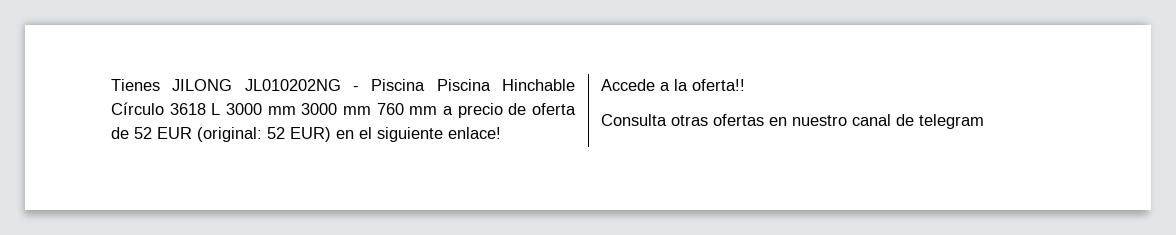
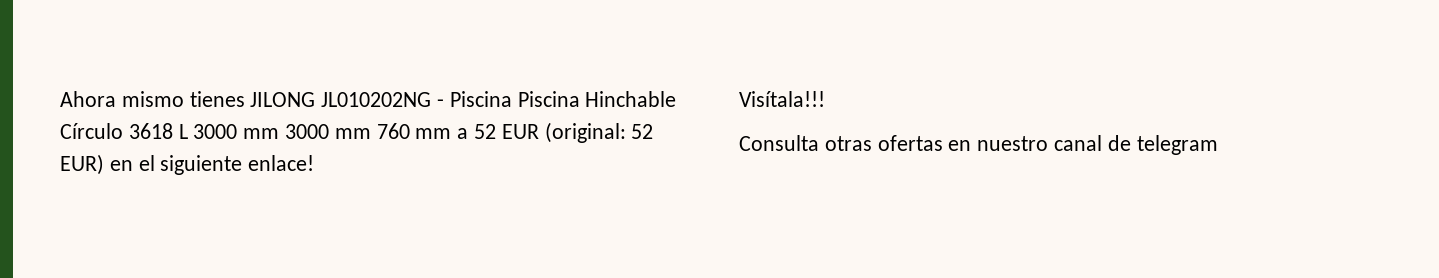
[111,79,160,91] Tienes -> [60,91,245,107] Ahora mismo tienes
[457,103,577,118] [111,127,129,139] precio de oferta de -> (469, 133) none
[601,79,745,91] Accede a la oferta!! -> [739,91,825,107] Visítala!!!

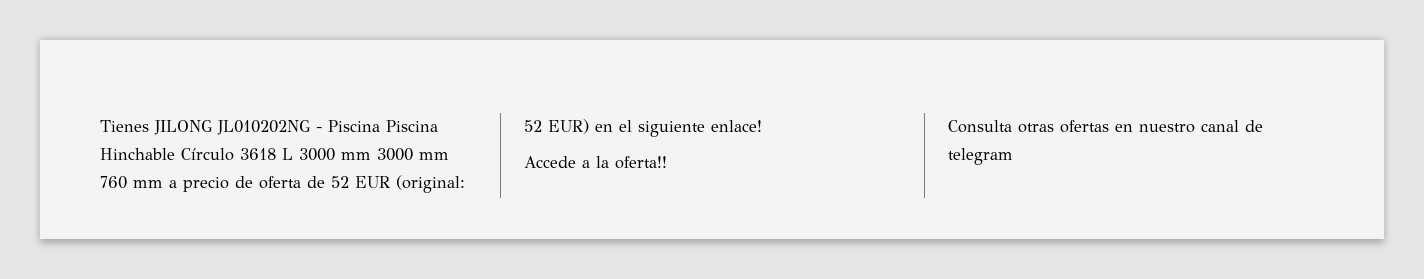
[60,91,245,107] Ahora mismo tienes -> [100,120,149,132] Tienes
(469, 133) none -> [183,176,325,192] precio de oferta de
[739,91,825,107] Visítala!!! -> [524,156,667,169] Accede a la oferta!!

